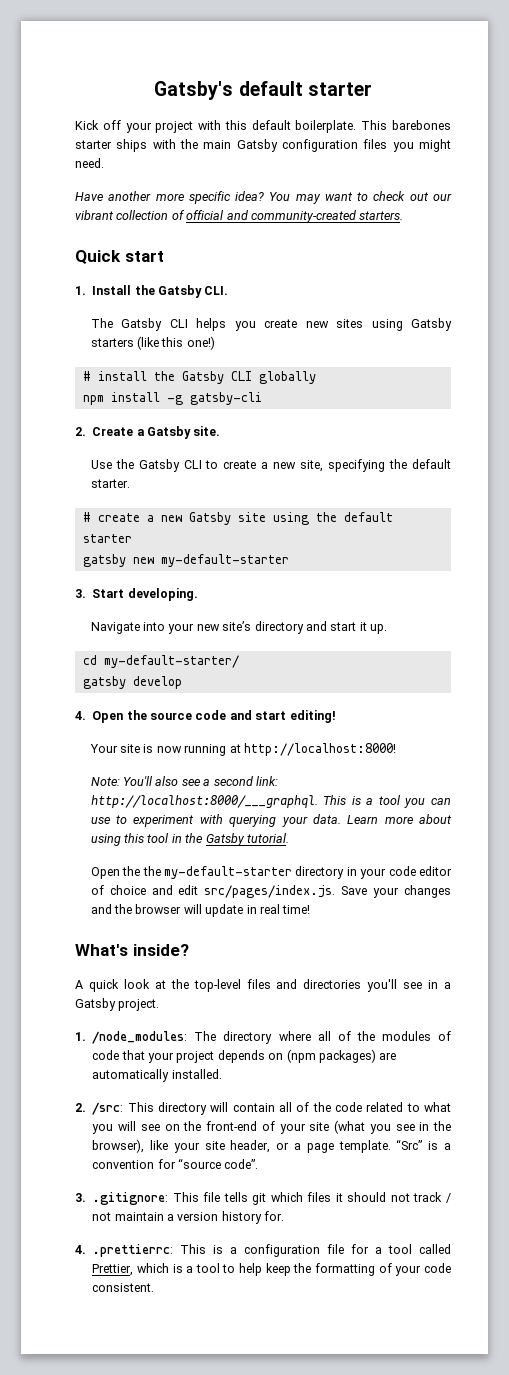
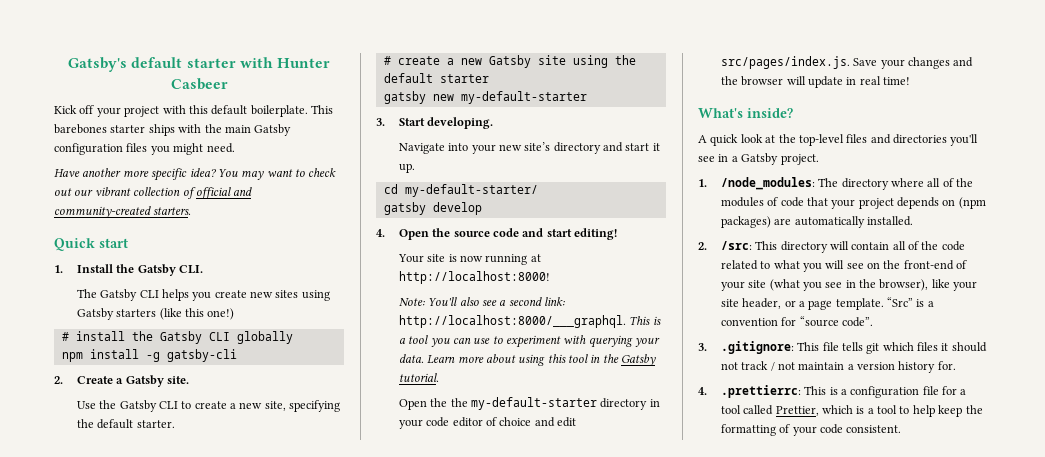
(372, 89) none -> [239,57,330,68] [170,78,228,90] with Hunter Casbeer

